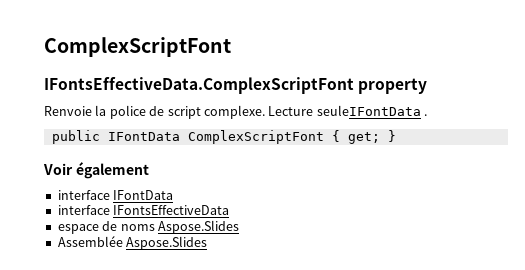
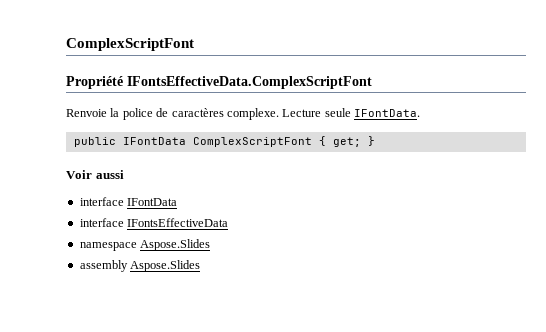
(231, 47) none -> [66,76,123,89] Propriété
[358,78,428,94] property -> (372, 82) none
[167,106,201,119] script -> [171,108,224,117] caractères
[316,105,427,116] seuleIFontData . -> [324,108,420,117] seule IFontData.
[75,162,149,179] également -> [95,170,124,179] aussi
[57,221,155,234] espace de noms -> [79,242,137,251] namespace
[57,236,123,247] Assemblée -> [79,260,128,272] assembly

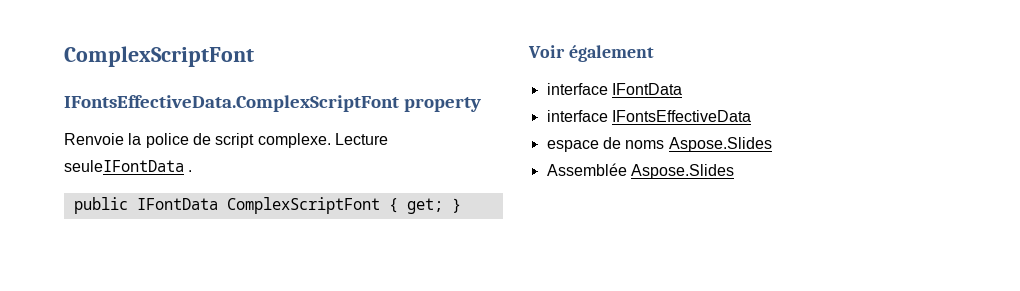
[66,76,123,89] Propriété -> (254, 56) none
(372, 82) none -> [404,97,482,112] property
[171,108,224,117] caractères -> [215,133,255,148] script
[324,108,420,117] seule IFontData. -> [64,160,193,172] seuleIFontData .
[95,170,124,179] aussi -> [568,45,654,62] également
[79,242,137,251] namespace -> [546,137,665,152] espace de noms
[79,260,128,272] assembly -> [546,163,627,176] Assemblée

